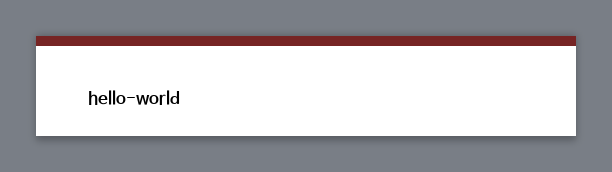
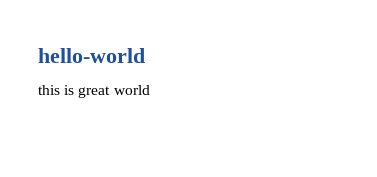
(180, 97) none -> [38,85,150,98] // this is great world

